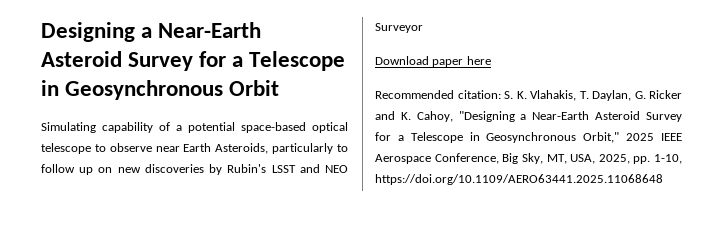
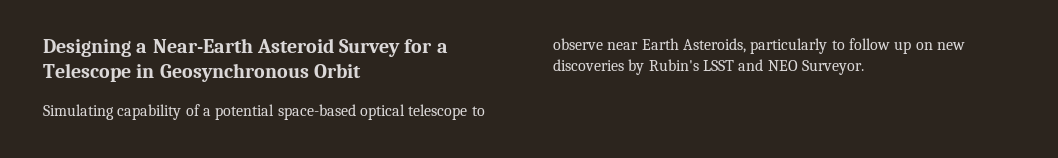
[375,23,423,33] [375,56,491,67] [375,90,682,101] [375,111,682,122] [375,132,682,143] [375,153,682,164] [375,174,663,185] Surveyor // Download paper here // Recommended citation: S. K. Vlahakis, T. Daylan, G. Ricker and K. Cahoy, "Designing a Near-Earth Asteroid Survey for a Telescope in Geosynchronous Orbit," 2025 IEEE Aerospace Conference, Big Sky, MT, USA, 2025, pp. 1-10, https://doi.org/10.1109/AERO63441.2025.11068648 -> [801,60,864,75] Surveyor.

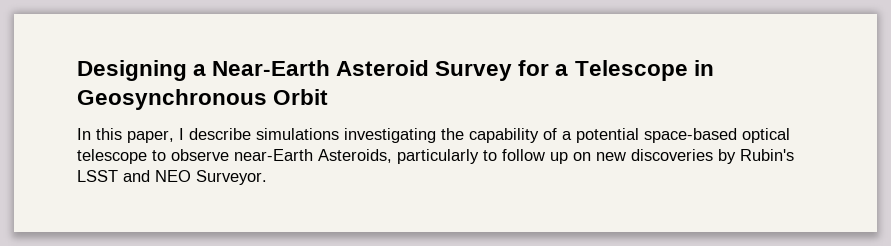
[43,104,114,120] Simulating -> [77,128,464,143] In this paper, I describe simulations investigating the
[607,38,679,50] near Earth -> [234,149,313,161] near-Earth

